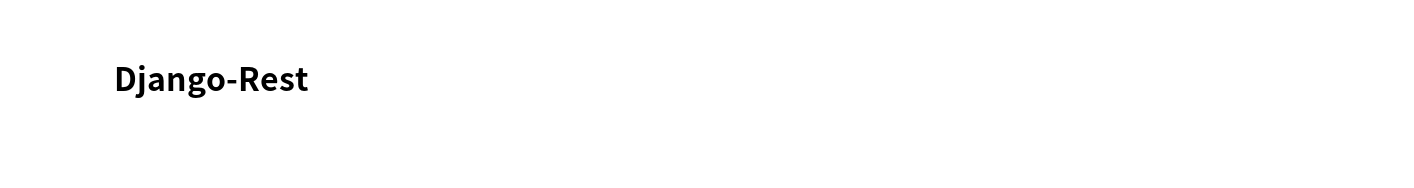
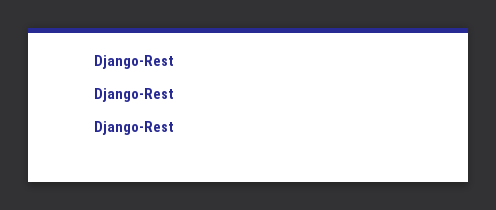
[114,65,308,99] Django-Rest -> [94,55,174,69] [94,88,174,102] [94,121,174,135] Django-Rest // Django-Rest // Django-Rest

